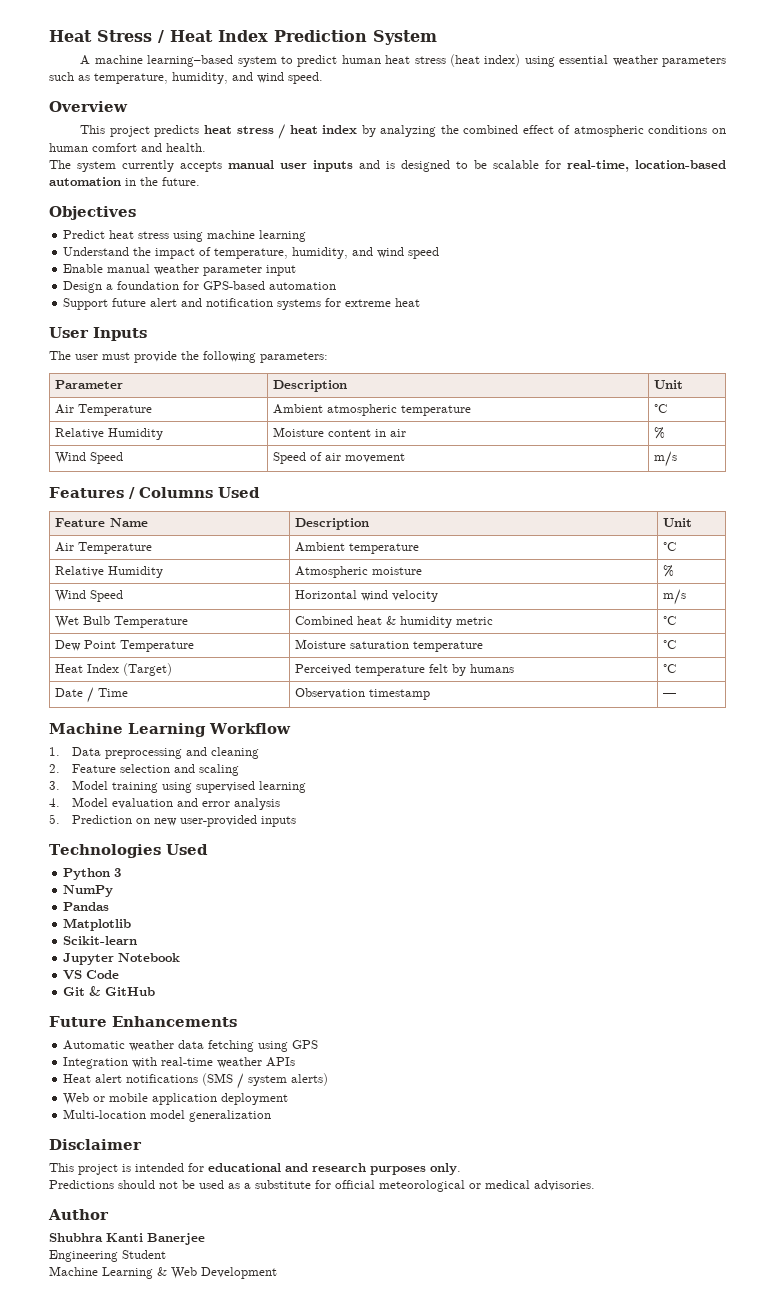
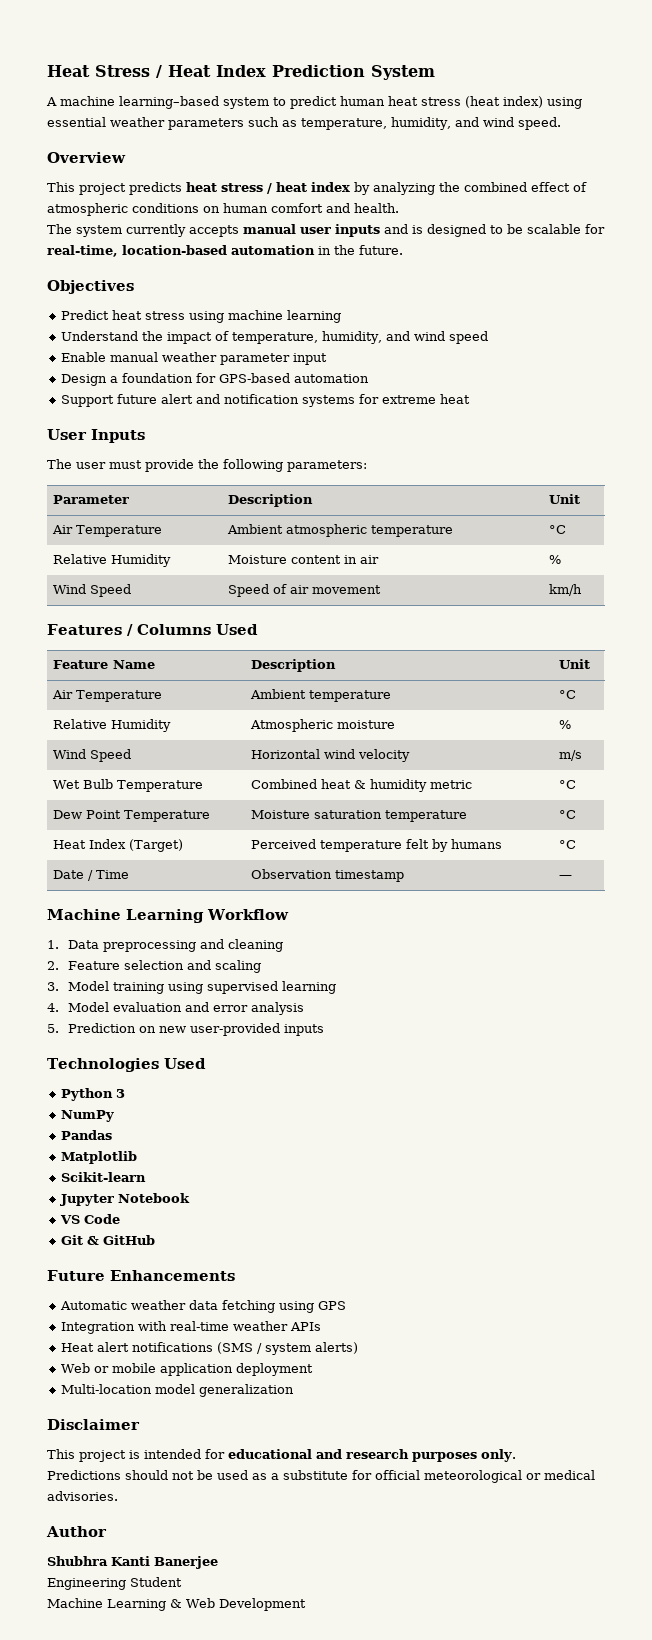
[654,451,678,467] m/s -> [548,584,582,596] km/h

